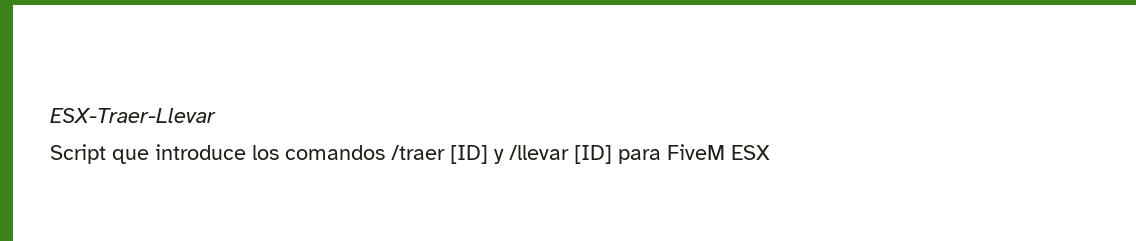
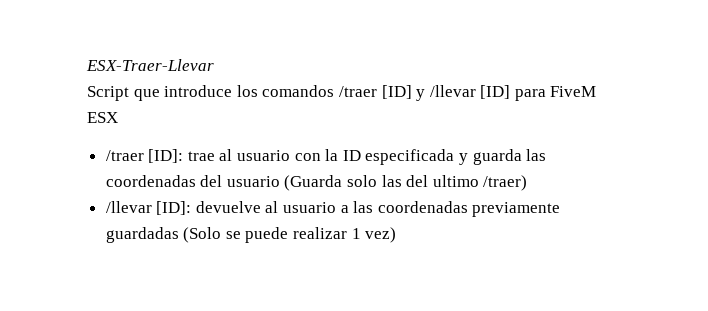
(770, 152) none -> [105,149,547,165] [105,175,528,191] [105,201,561,217] [105,227,397,243] // /traer [ID]: trae al usuario con la ID especificada y guarda las coordenadas del usuario (Guarda solo las del ultimo /traer) // /llevar [ID]: devuelve al usuario a las coordenadas previamente guardadas (Solo se puede realizar 1 vez)

